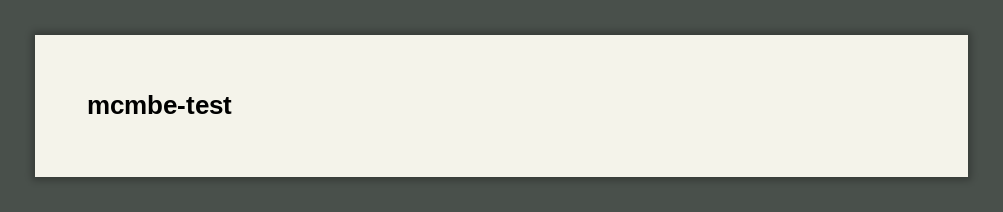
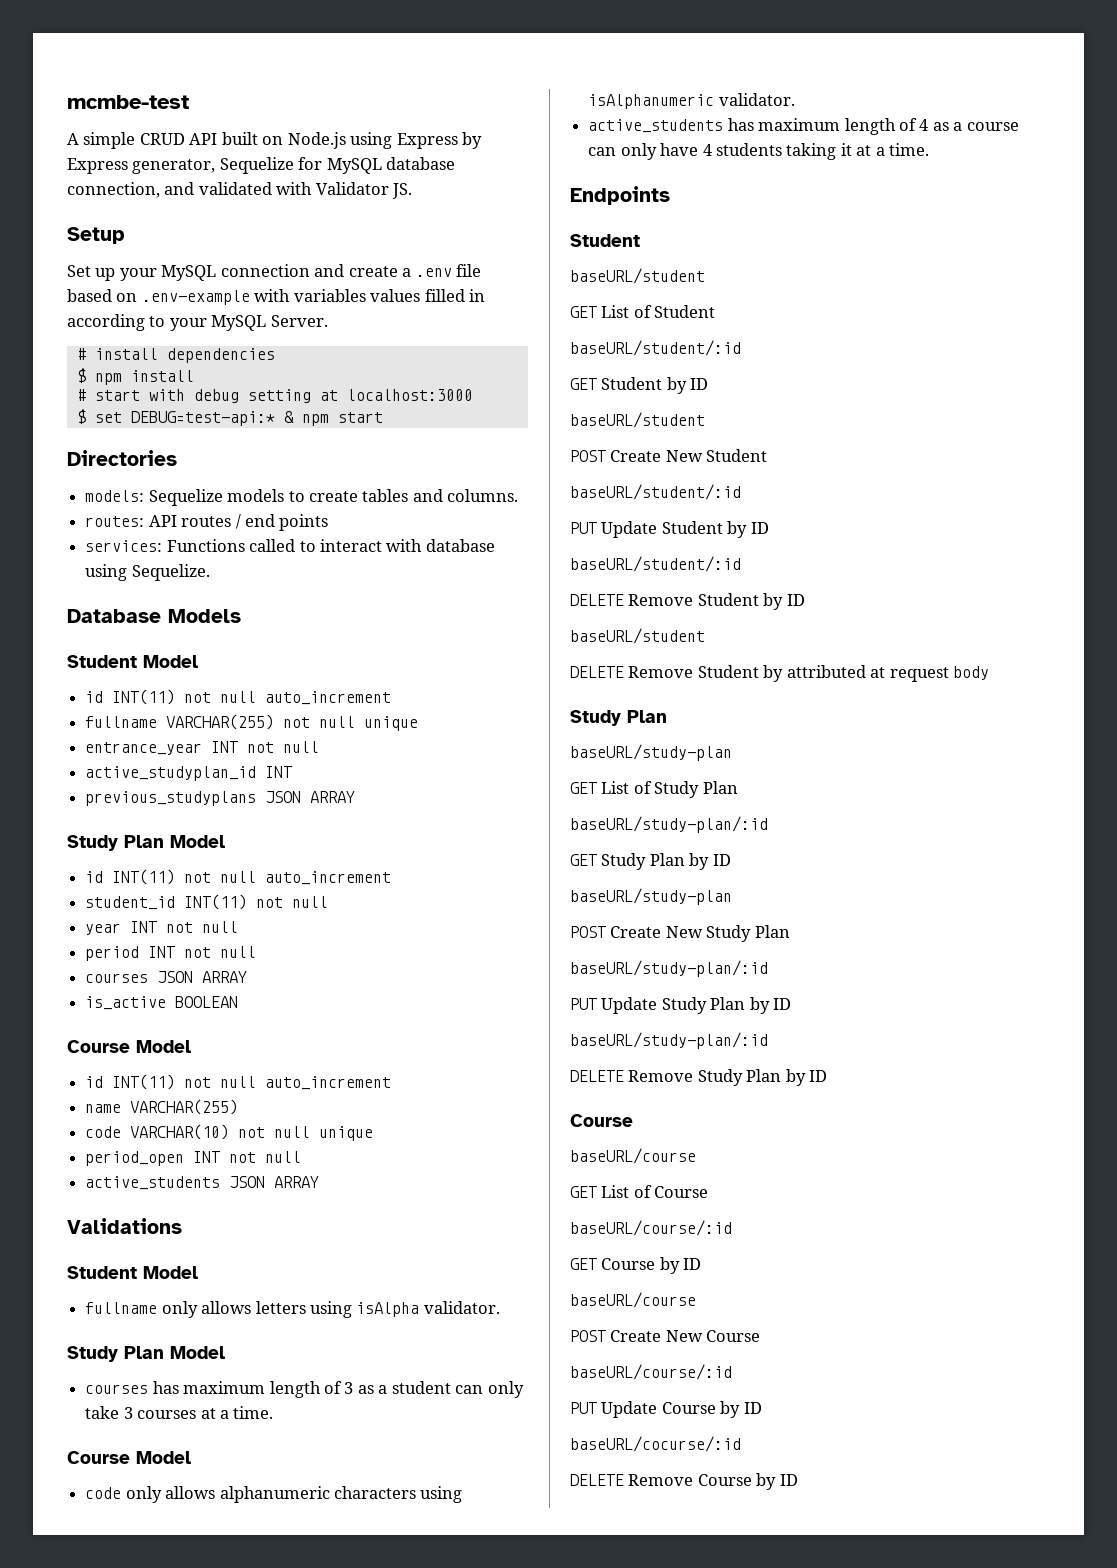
(232, 104) none -> [67,132,483,149] [67,157,456,174] [67,182,413,199] [67,227,125,244] [67,264,482,281] [67,289,486,305] [67,314,328,331] [76,348,275,363] [76,368,194,385] [76,389,473,403] [76,409,383,426] [67,450,177,466] [85,489,519,506] [85,514,329,531] [85,539,495,552] [85,564,210,581] [67,609,241,623] [67,655,198,668] [85,689,392,705] [85,714,419,731] [85,741,320,755] [85,766,293,781] [85,791,356,806] [67,835,225,851] [85,869,392,885] [85,894,329,910] [85,921,239,935] [85,946,257,961] [85,971,248,983] [85,996,239,1010] [67,1040,191,1053] [85,1074,392,1090] [85,1099,239,1115] [85,1124,374,1141] [85,1151,302,1166] [85,1176,320,1190] [67,1218,182,1234] [67,1266,198,1279] [85,1301,500,1318] [67,1346,225,1362] [85,1381,524,1398] [85,1406,274,1419] [67,1451,191,1464] [85,1486,463,1503] [588,93,795,109] [588,118,1019,135] [588,143,930,160] [570,186,670,205] [570,234,640,247] [570,268,705,284] [570,305,716,318] [570,340,741,356] [570,377,709,394] [570,412,705,428] [570,449,768,462] [570,484,741,500] [570,521,769,538] [570,556,741,572] [570,593,805,610] [570,628,705,644] [570,665,990,682] [570,710,667,726] [570,744,732,761] [570,781,738,798] [570,816,768,833] [570,853,731,870] [570,888,732,905] [570,925,790,942] [570,960,768,977] [570,997,792,1014] [570,1032,768,1049] [570,1069,828,1086] [570,1114,633,1127] [570,1148,696,1164] [570,1185,709,1198] [570,1220,732,1236] [570,1257,702,1274] [570,1292,696,1308] [570,1330,761,1342] [570,1364,732,1380] [570,1401,762,1418] [570,1436,741,1452] [570,1473,798,1490] // A simple CRUD API built on Node.js using Express by Express generator, Sequelize for MySQL database connection, and validated with Validator JS. // Setup // Set up your MySQL connection and create a .env file based on .env-example with variables values filled in according to your MySQL Server. // # install dependencies // $ npm install // # start with debug setting at localhost:3000 // $ set DEBUG=test-api:* & npm start // Directories // models: Sequelize models to create tables and columns. // routes: API routes / end points // services: Functions called to interact with database using Sequelize. // Database Models // Student Model // id INT(11) not null auto_increment // fullname VARCHAR(255) not null unique // entrance_year INT not null // active_studyplan_id INT // previous_studyplans JSON ARRAY // Study Plan Model // id INT(11) not null auto_increment // student_id INT(11) not null // year INT not null // period INT not null // courses JSON ARRAY // is_active BOOLEAN // Course Model // id INT(11) not null auto_increment // name VARCHAR(255) // code VARCHAR(10) not null unique // period_open INT not null // active_students JSON ARRAY // Validations // Student Model // fullname only allows letters using isAlpha validator. // Study Plan Model // courses has maximum length of 3 as a student can only take 3 courses at a time. // Course Model // code only allows alphanumeric characters using isAlphanumeric validator. // active_students has maximum length of 4 as a course can only have 4 students taking it at a time. // Endpoints // Student // baseURL/student // GET List of Student // baseURL/student/:id // GET Student by ID // baseURL/student // POST Create New Student // baseURL/student/:id // PUT Update Student by ID // baseURL/student/:id // DELETE Remove Student by ID // baseURL/student // DELETE Remove Student by attributed at request body // Study Plan // baseURL/study-plan // GET List of Study Plan // baseURL/study-plan/:id // GET Study Plan by ID // baseURL/study-plan // POST Create New Study Plan // baseURL/study-plan/:id // PUT Update Study Plan by ID // baseURL/study-plan/:id // DELETE Remove Study Plan by ID // Course // baseURL/course // GET List of Course // baseURL/course/:id // GET Course by ID // baseURL/course // POST Create New Course // baseURL/course/:id // PUT Update Course by ID // baseURL/cocurse/:id // DELETE Remove Course by ID

